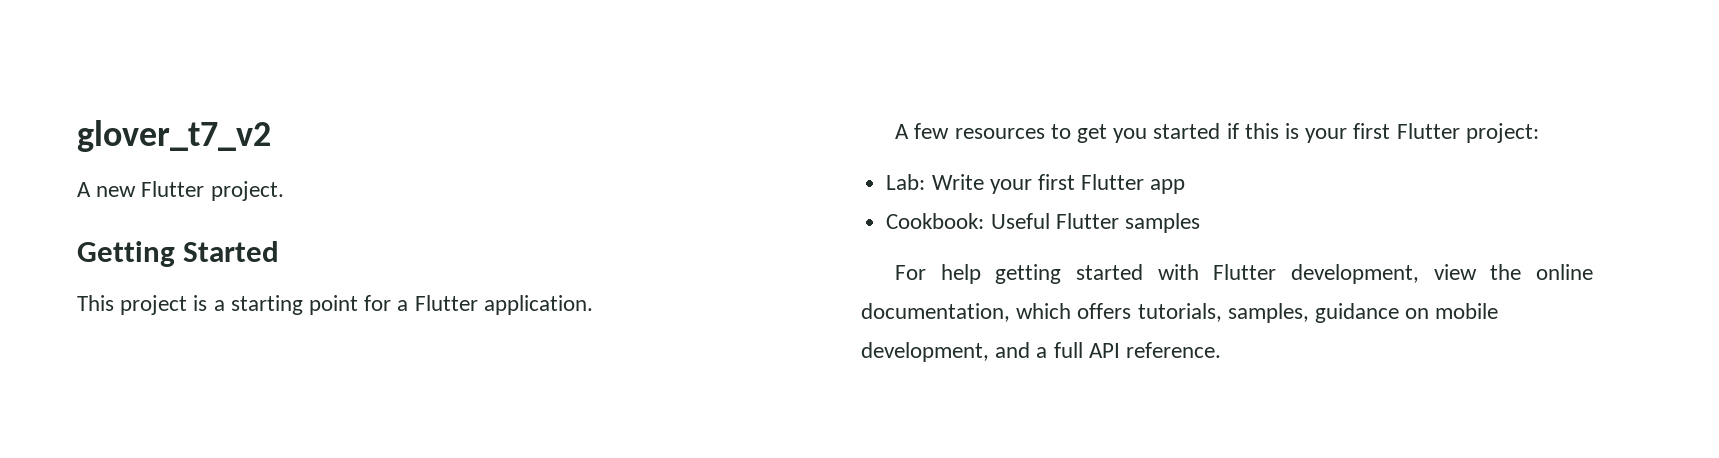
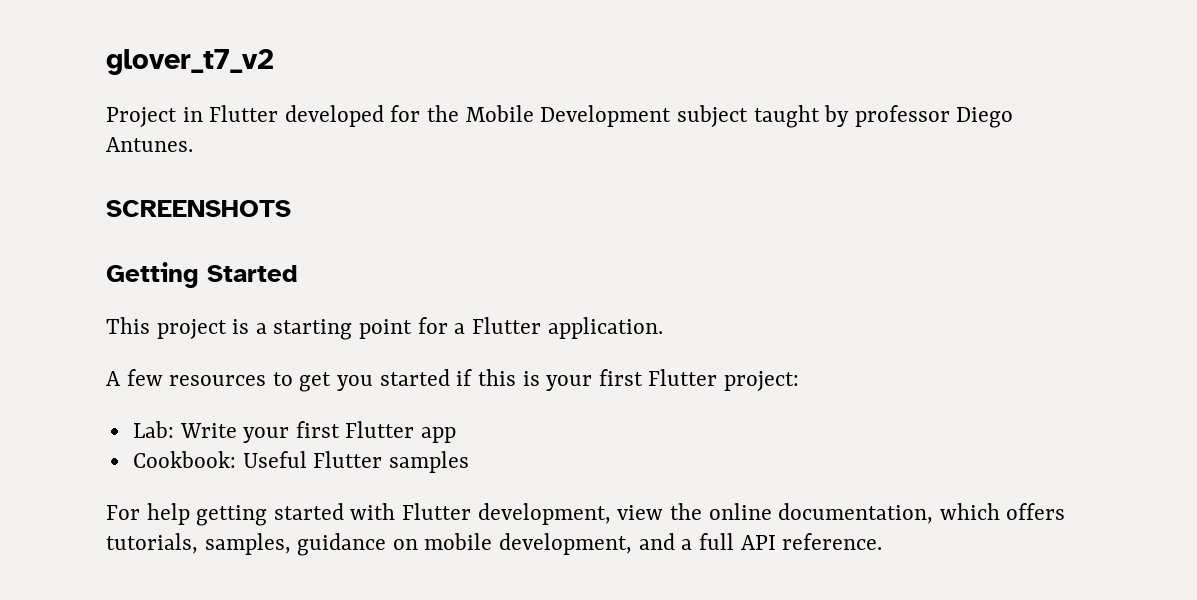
[77,181,284,201] A new Flutter project. -> [106,105,1014,128] [106,137,193,152] [106,200,291,217] Project in Flutter developed for the Mobile Development subject taught by professor Diego Antunes. // SCREENSHOTS

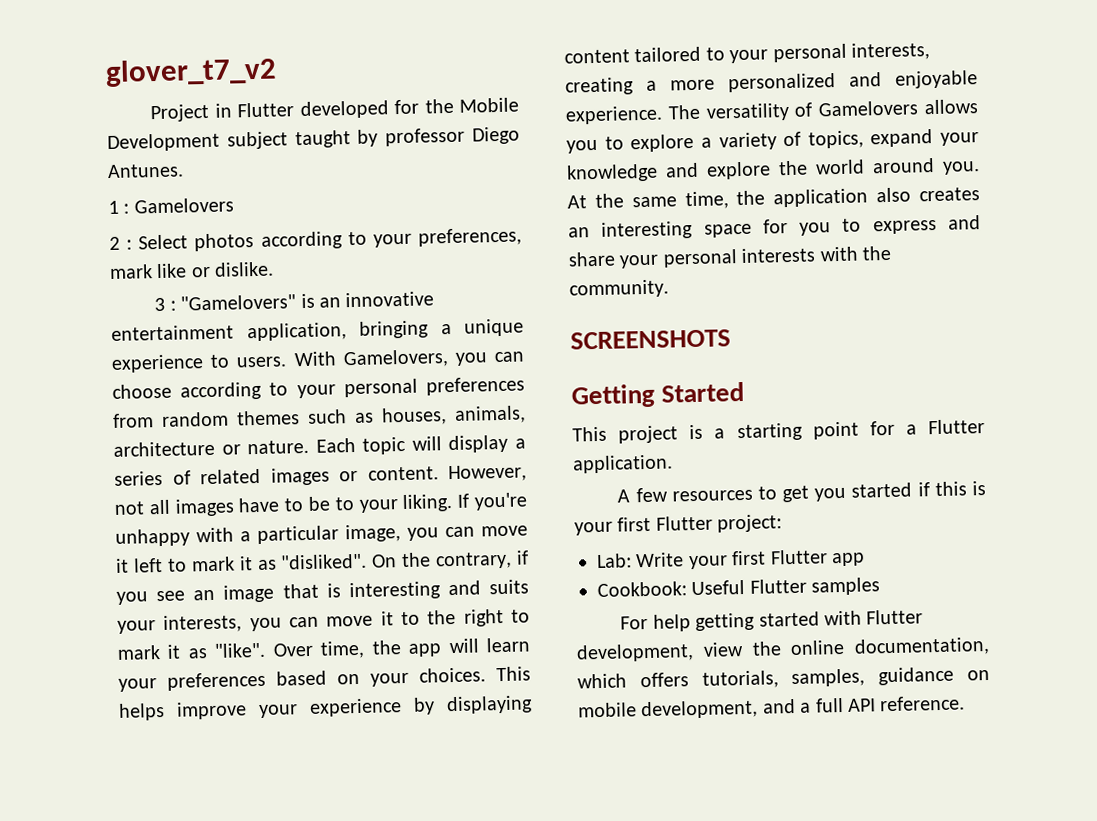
(193, 144) none -> [108,197,234,215] [109,227,522,252] [109,261,275,279] [154,291,435,312] [111,318,524,342] [111,349,524,373] [112,376,525,401] [112,405,526,428] [113,434,526,457] [114,464,527,486] [114,492,528,517] [115,524,528,547] [115,550,529,573] [116,579,529,605] [117,608,530,634] [117,637,531,660] [118,666,531,692] [118,695,533,721] [564,42,930,64] [565,70,978,96] [565,99,978,125] [566,129,979,154] [566,158,980,183] [567,187,980,210] [568,215,981,240] [568,245,891,269] [569,279,669,299] // 1 : Gamelovers // 2 : Select photos according to your preferences, mark like or dislike. // 3 : "Gamelovers" is an innovative entertainment application, bringing a unique experience to users. With Gamelovers, you can choose according to your personal preferences from random themes such as houses, animals, architecture or nature. Each topic will display a series of related images or content. However, not all images have to be to your liking. If you're unhappy with a particular image, you can move it left to mark it as "disliked". On the contrary, if you see an image that is interesting and suits your interests, you can move it to the right to mark it as "like". Over time, the app will learn your preferences based on your choices. This helps improve your experience by displaying content tailored to your personal interests, creating a more personalized and enjoyable experience. The versatility of Gamelovers allows you to explore a variety of topics, expand your knowledge and explore the world around you. At the same time, the application also creates an interesting space for you to express and share your personal interests with the community.

